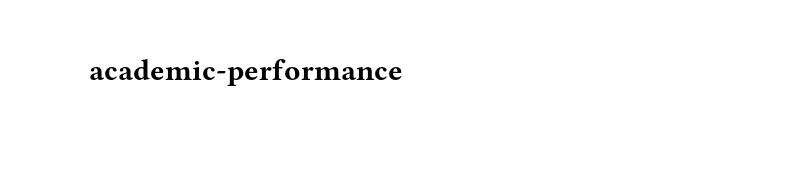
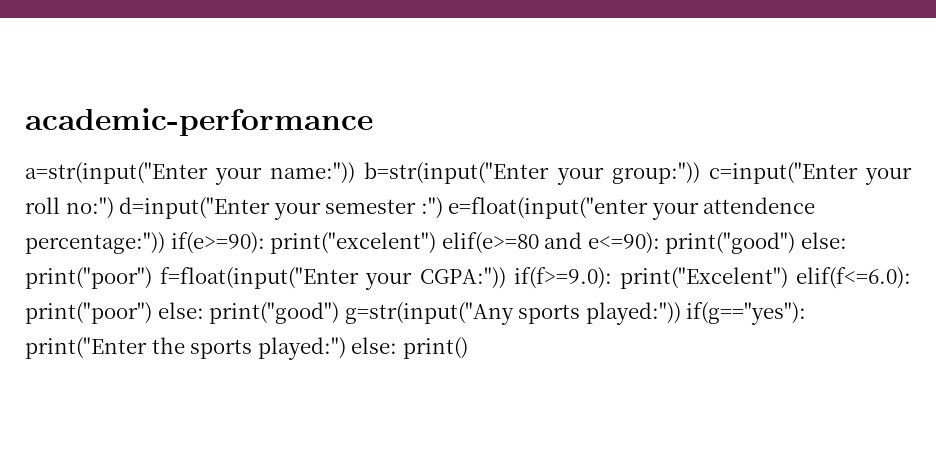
(403, 72) none -> [25,162,912,185] [25,197,816,220] [25,232,847,254] [25,267,911,290] [25,302,807,325] [25,337,468,360] // a=str(input("Enter your name:")) b=str(input("Enter your group:")) c=input("Enter your roll no:") d=input("Enter your semester :") e=float(input("enter your attendence percentage:")) if(e>=90): print("excelent") elif(e>=80 and e<=90): print("good") else: print("poor") f=float(input("Enter your CGPA:")) if(f>=9.0): print("Excelent") elif(f<=6.0): print("poor") else: print("good") g=str(input("Any sports played:")) if(g=="yes"): print("Enter the sports played:") else: print()

